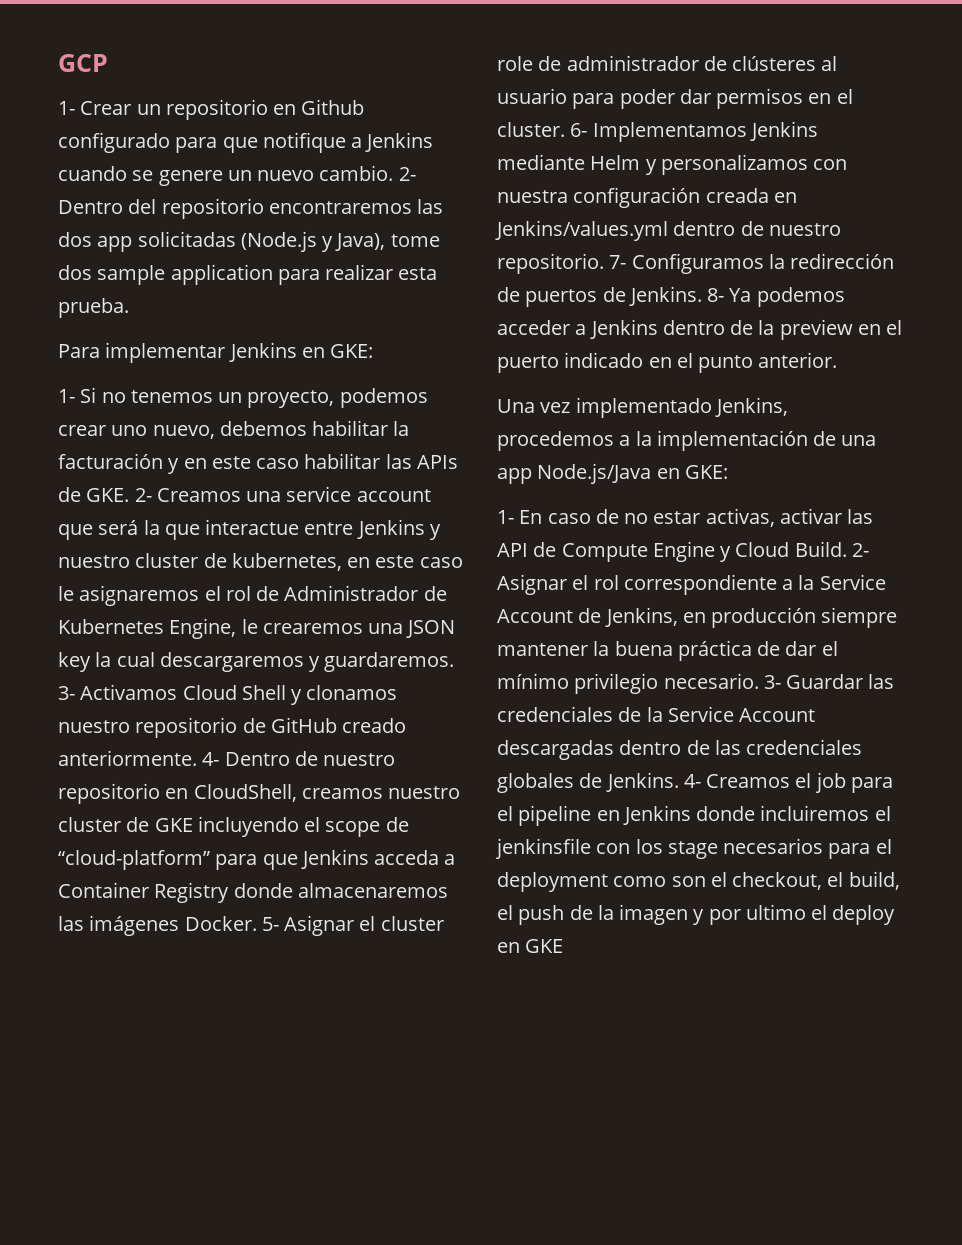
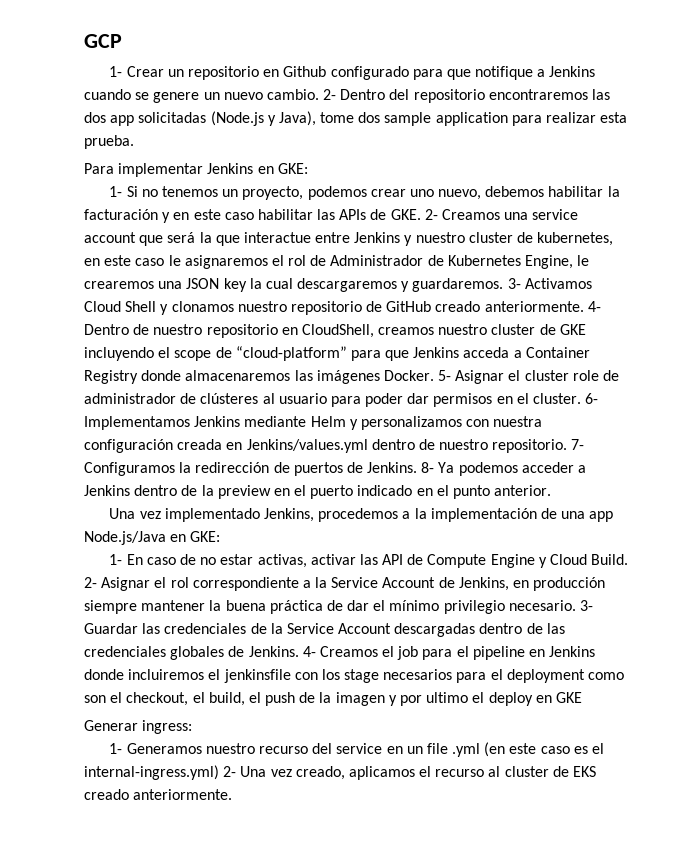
(564, 946) none -> [84,720,193,734] [109,742,605,757] [84,765,597,780] [84,789,233,800] // Generar ingress: // 1- Generamos nuestro recurso del service en un file .yml (en este caso es el internal-ingress.yml) 2- Una vez creado, aplicamos el recurso al cluster de EKS creado anteriormente.

